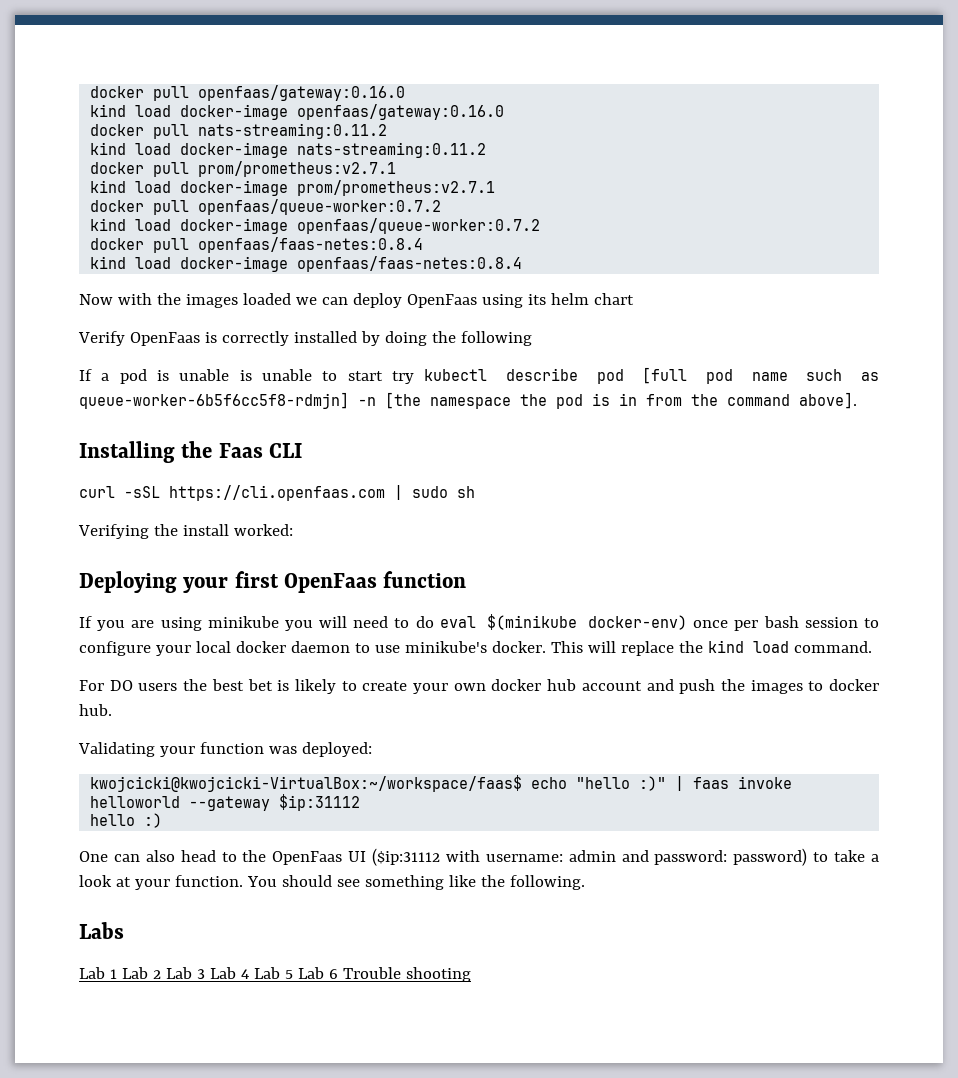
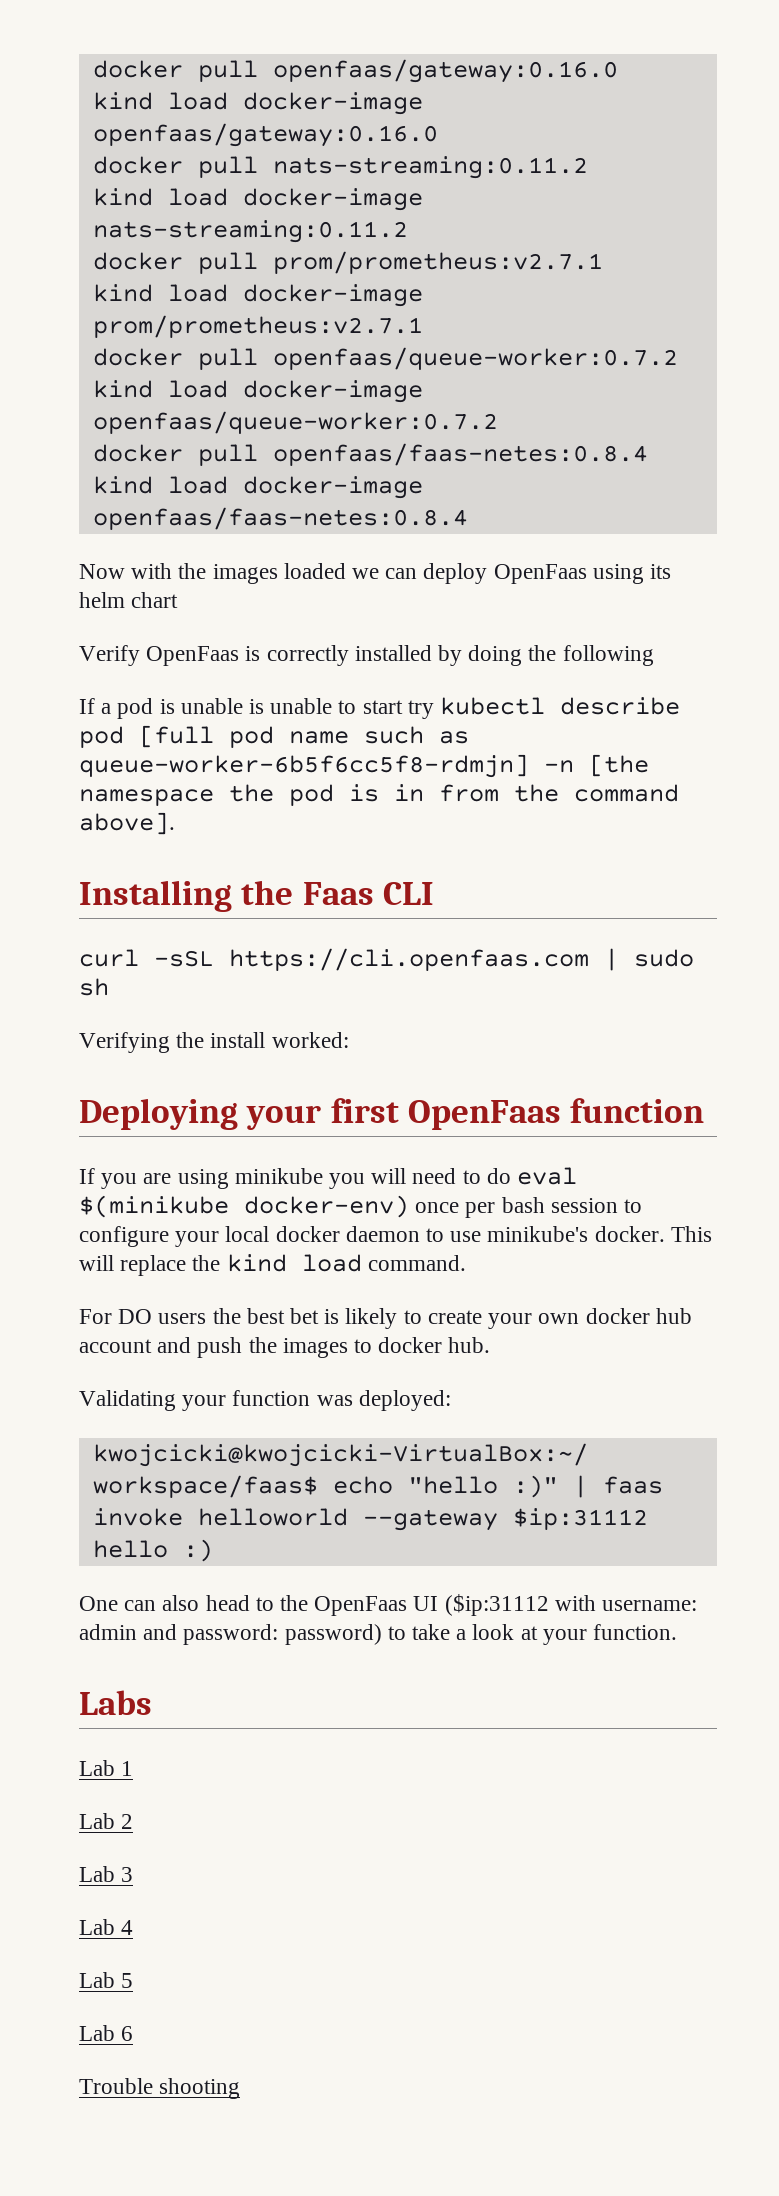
[246,875,585,890] You should see something like the following. -> (678, 1632) none
(117, 974) none -> (134, 1768) //
(161, 974) none -> (134, 1821) //
(205, 974) none -> (134, 1874) //
(249, 974) none -> (134, 1927) //
(293, 974) none -> (134, 1980) //
(338, 974) none -> (134, 2033) //

